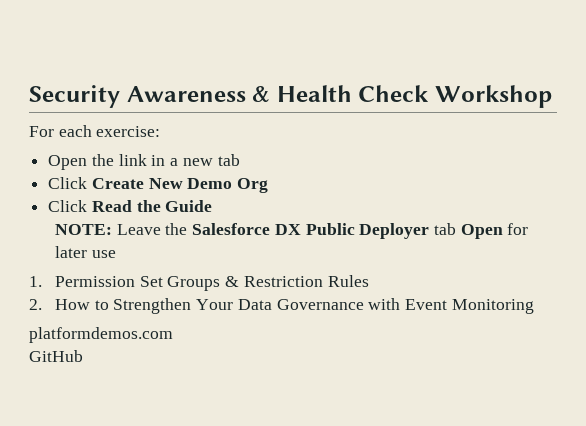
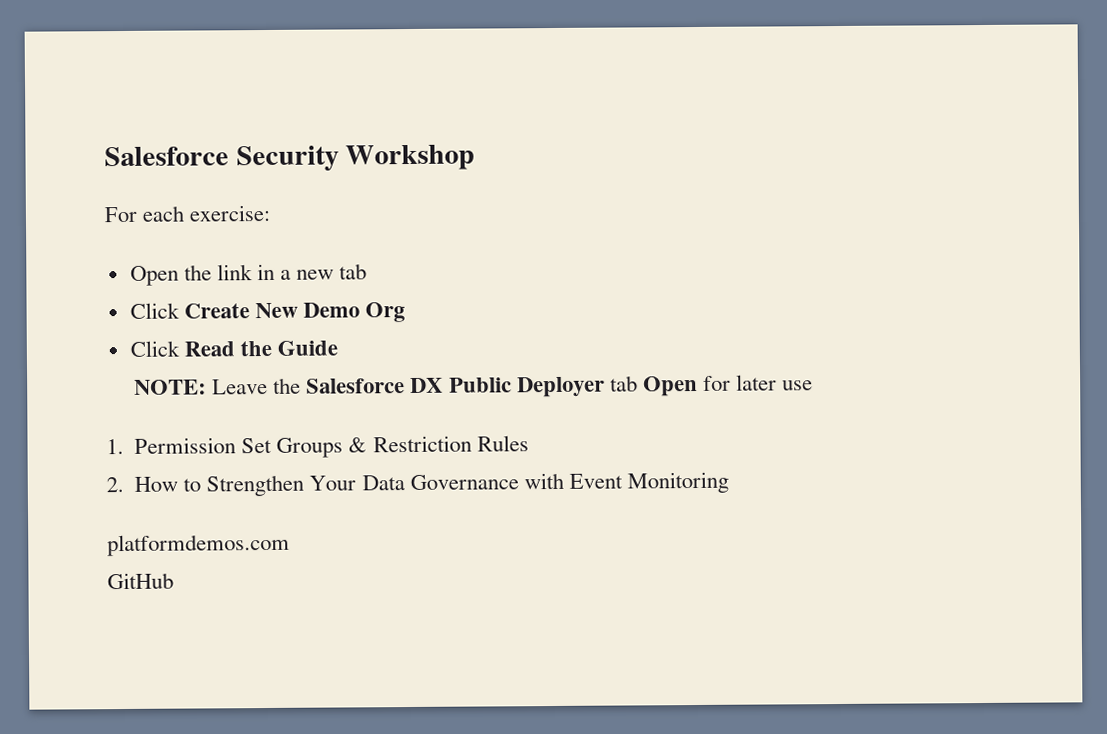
[29,85,430,108] Security Awareness & Health Check -> [104,145,339,172] Salesforce Security

